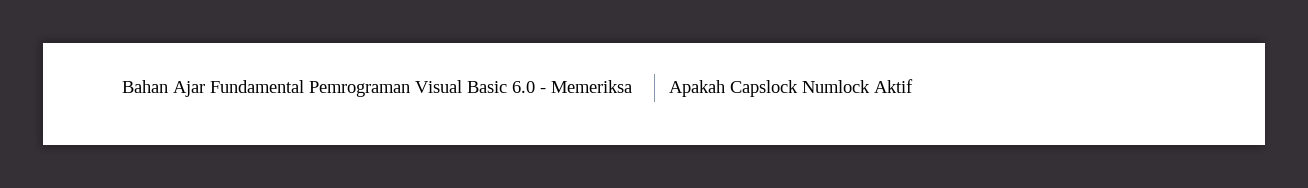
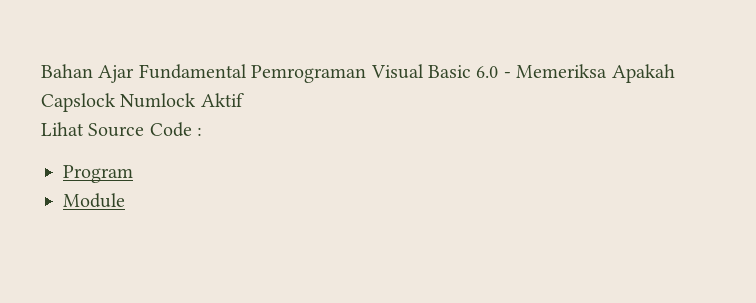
(913, 86) none -> [41,122,203,137] [63,165,133,183] [63,193,125,208] // Lihat Source Code : // Program // Module

